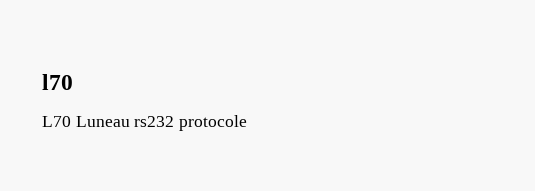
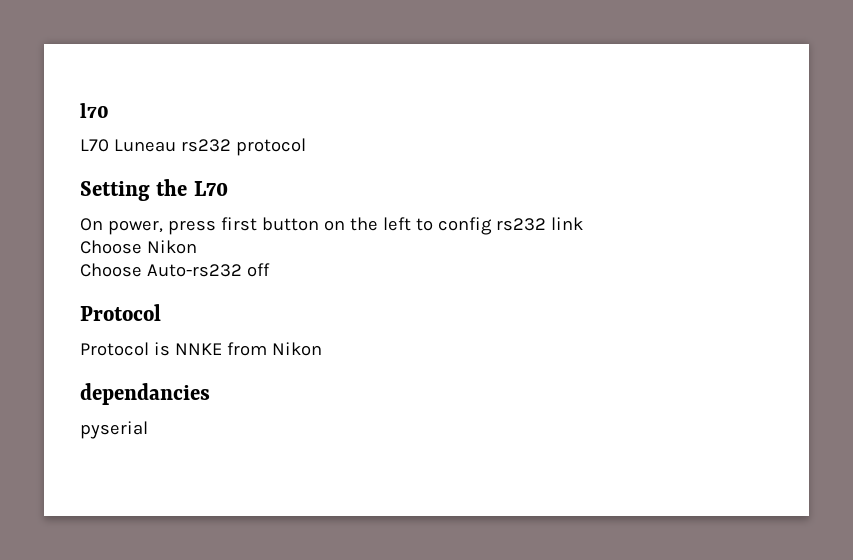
[179,115,248,131] protocole -> [235,138,306,156] [80,179,228,201] [80,217,583,235] [80,240,197,254] [80,263,270,277] [80,304,161,321] [80,342,322,356] [80,383,210,405] [80,421,148,439] protocol // Setting the L70 // On power, press first button on the left to config rs232 link // Choose Nikon // Choose Auto-rs232 off // Protocol // Protocol is NNKE from Nikon // dependancies // pyserial

